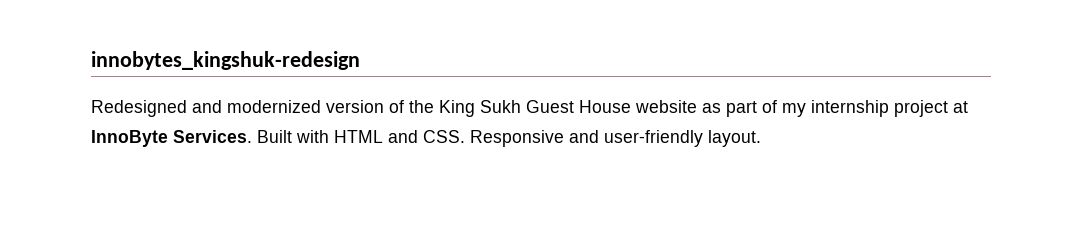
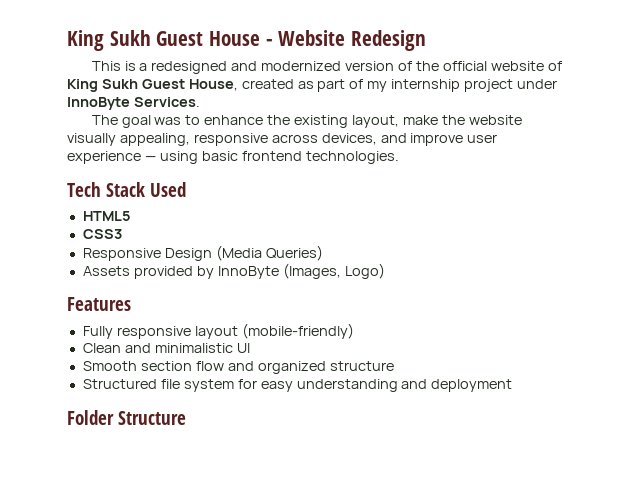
[91,51,360,70] [91,100,187,117] innobytes_kingshuk-redesign // Redesigned -> [67,30,427,51] [91,61,228,74] King Sukh Guest House - Website Redesign // This is a redesigned
[439,100,697,117] King Sukh Guest House website -> [442,61,562,71] [67,79,294,92] official website of King Sukh Guest House, created
[953,101,968,113] at -> [517,79,558,89] under
[257,130,761,147] Built with HTML and CSS. Responsive and user-friendly layout. -> [91,115,522,128] [67,133,498,146] [67,151,399,164] [67,182,186,197] [82,211,131,221] [82,229,122,239] [82,245,323,261] [82,263,385,279] [67,297,131,311] [82,323,354,339] [82,343,250,353] [82,361,394,374] [82,379,513,392] [67,410,186,425] // The goal was to enhance the existing layout, make the website visually appealing, responsive across devices, and improve user experience — using basic frontend technologies. // Tech Stack Used // HTML5 // CSS3 // Responsive Design (Media Queries) // Assets provided by InnoByte (Images, Logo) // Features // Fully responsive layout (mobile-friendly) // Clean and minimalistic UI // Smooth section flow and organized structure // Structured file system for easy understanding and deployment // Folder Structure

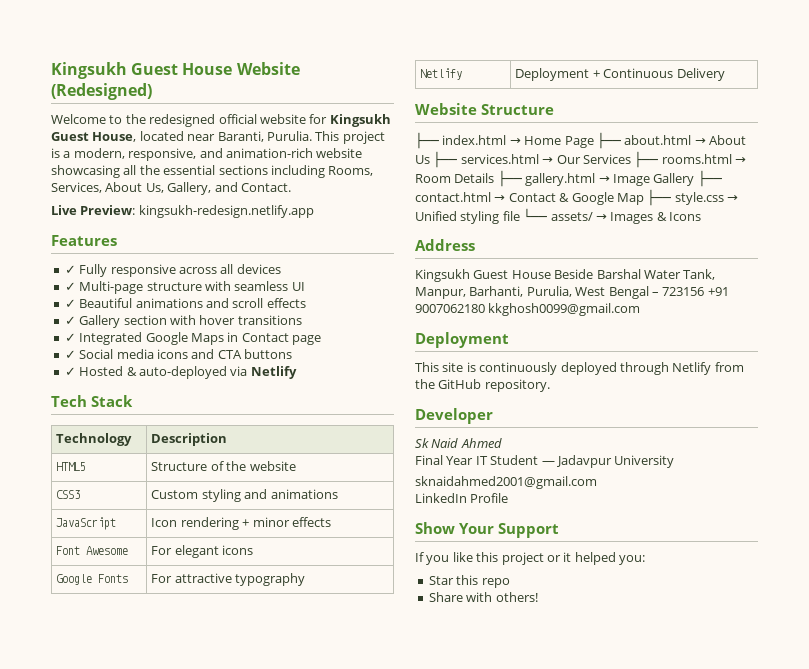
[67,30,427,51] [91,61,562,74] [67,79,558,92] [67,97,200,110] [91,115,522,128] [67,133,498,146] [67,151,399,164] [67,182,186,197] [82,211,131,221] [82,229,122,239] [82,245,323,261] [82,263,385,279] [67,297,131,311] [82,323,354,339] [82,343,250,353] [82,361,394,374] [82,379,513,392] [67,410,186,425] King Sukh Guest House - Website Redesign // This is a redesigned and modernized version of the official website of King Sukh Guest House, created as part of my internship project under InnoByte Services. // The goal was to enhance the existing layout, make the website visually appealing, responsive across devices, and improve user experience — using basic frontend technologies. // Tech Stack Used // HTML5 // CSS3 // Responsive Design (Media Queries) // Assets provided by InnoByte (Images, Logo) // Features // Fully responsive layout (mobile-friendly) // Clean and minimalistic UI // Smooth section flow and organized structure // Structured file system for easy understanding and deployment // Folder Structure -> [51,62,300,79] [51,83,152,100] [51,114,391,127] [51,131,385,144] [51,148,363,161] [51,165,374,178] [51,182,291,195] [51,205,314,218] [51,235,117,246] [64,264,281,277] [64,281,305,294] [64,298,306,308] [64,315,302,328] [64,332,321,345] [64,349,292,359] [64,366,297,379] [51,395,133,407] [56,433,133,446] [151,433,228,446] [56,462,87,471] [151,461,296,471] [56,490,81,499] [151,489,338,502] [56,517,117,530] [151,517,331,530] [56,546,129,555] [151,545,254,558] [56,574,129,585] [151,573,306,586] [420,68,463,80] [515,68,725,81] [415,103,554,115] [415,132,746,149] [415,151,746,168] [415,170,722,187] [415,189,738,206] [415,208,701,224] [415,239,475,251] [415,269,716,282] [415,286,729,299] [415,303,641,316] [415,332,509,348] [415,362,744,375] [415,379,550,392] [415,408,493,424] [415,438,502,448] [415,455,675,468] [415,476,597,489] [415,493,509,503] [415,522,559,538] [415,552,645,565] [428,575,510,588] [428,592,538,602] Kingsukh Guest House Website (Redesigned) // Welcome to the redesigned official website for Kingsukh Guest House, located near Baranti, Purulia. This project is a modern, responsive, and animation-rich website showcasing all the essential sections including Rooms, Services, About Us, Gallery, and Contact. // Live Preview: kingsukh-redesign.netlify.app // Features // ✓ Fully responsive across all devices // ✓ Multi-page structure with seamless UI // ✓ Beautiful animations and scroll effects // ✓ Gallery section with hover transitions // ✓ Integrated Google Maps in Contact page // ✓ Social media icons and CTA buttons // ✓ Hosted & auto-deployed via Netlify // Tech Stack // Technology | Description // HTML5 | Structure of the website // CSS3 | Custom styling and animations // JavaScript | Icon rendering + minor effects // Font Awesome | For elegant icons // Google Fonts | For attractive typography // Netlify | Deployment + Continuous Delivery // Website Structure // ├── index.html → Home Page ├── about.html → About Us ├── services.html → Our Services ├── rooms.html → Room Details ├── gallery.html → Image Gallery ├── contact.html → Contact & Google Map ├── style.css → Unified styling file └── assets/ → Images & Icons // Address // Kingsukh Guest House Beside Barshal Water Tank, Manpur, Barhanti, Purulia, West Bengal – 723156 +91 9007062180 kkghosh0099@gmail.com // Deployment // This site is continuously deployed through Netlify from the GitHub repository. // Developer // Sk Naid Ahmed // Final Year IT Student — Jadavpur University // sknaidahmed2001@gmail.com // LinkedIn Profile // Show Your Support // If you like this project or it helped you: // Star this repo // Share with others!

